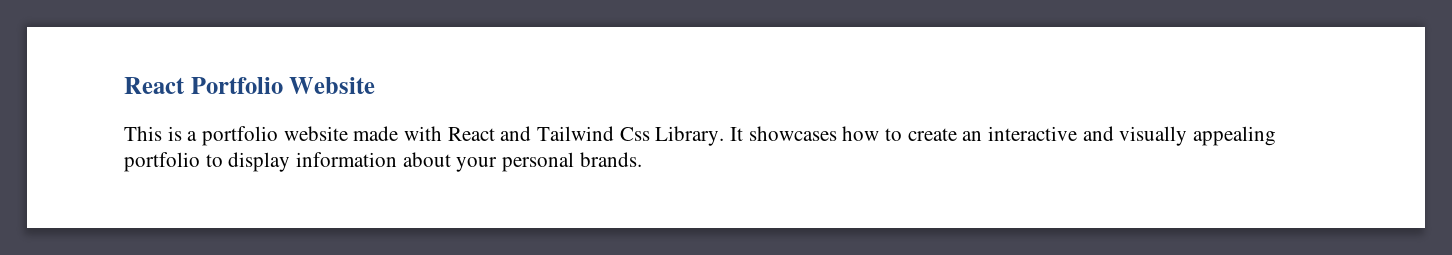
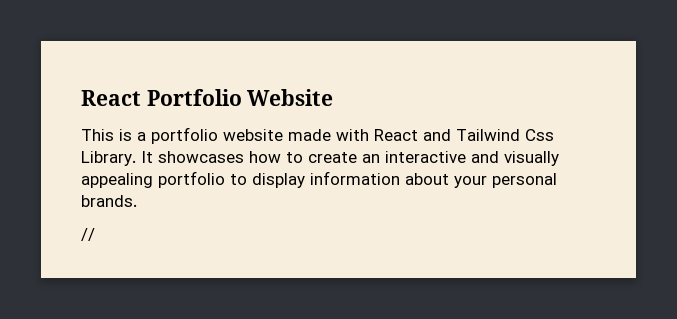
(642, 159) none -> [81,228,95,241] // //

